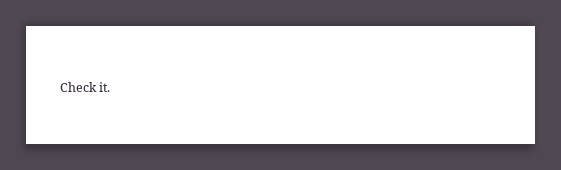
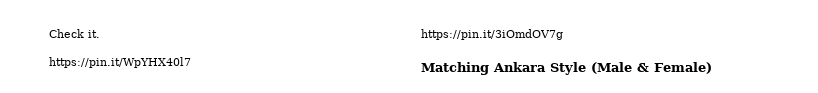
(111, 87) none -> [49,57,191,68] [421,29,563,40] [421,62,712,75] // https://pin.it/WpYHX40l7 // https://pin.it/3iOmdOV7g // Matching Ankara Style (Male & Female)

